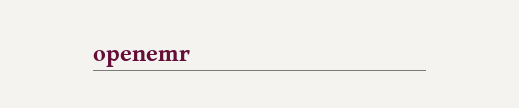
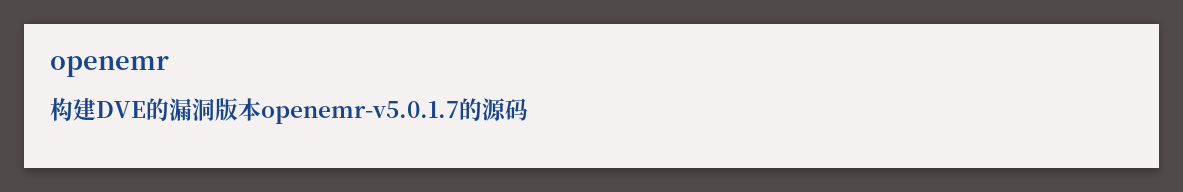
(190, 58) none -> [50,98,528,124] // 构建DVE的漏洞版本openemr-v5.0.1.7的源码

